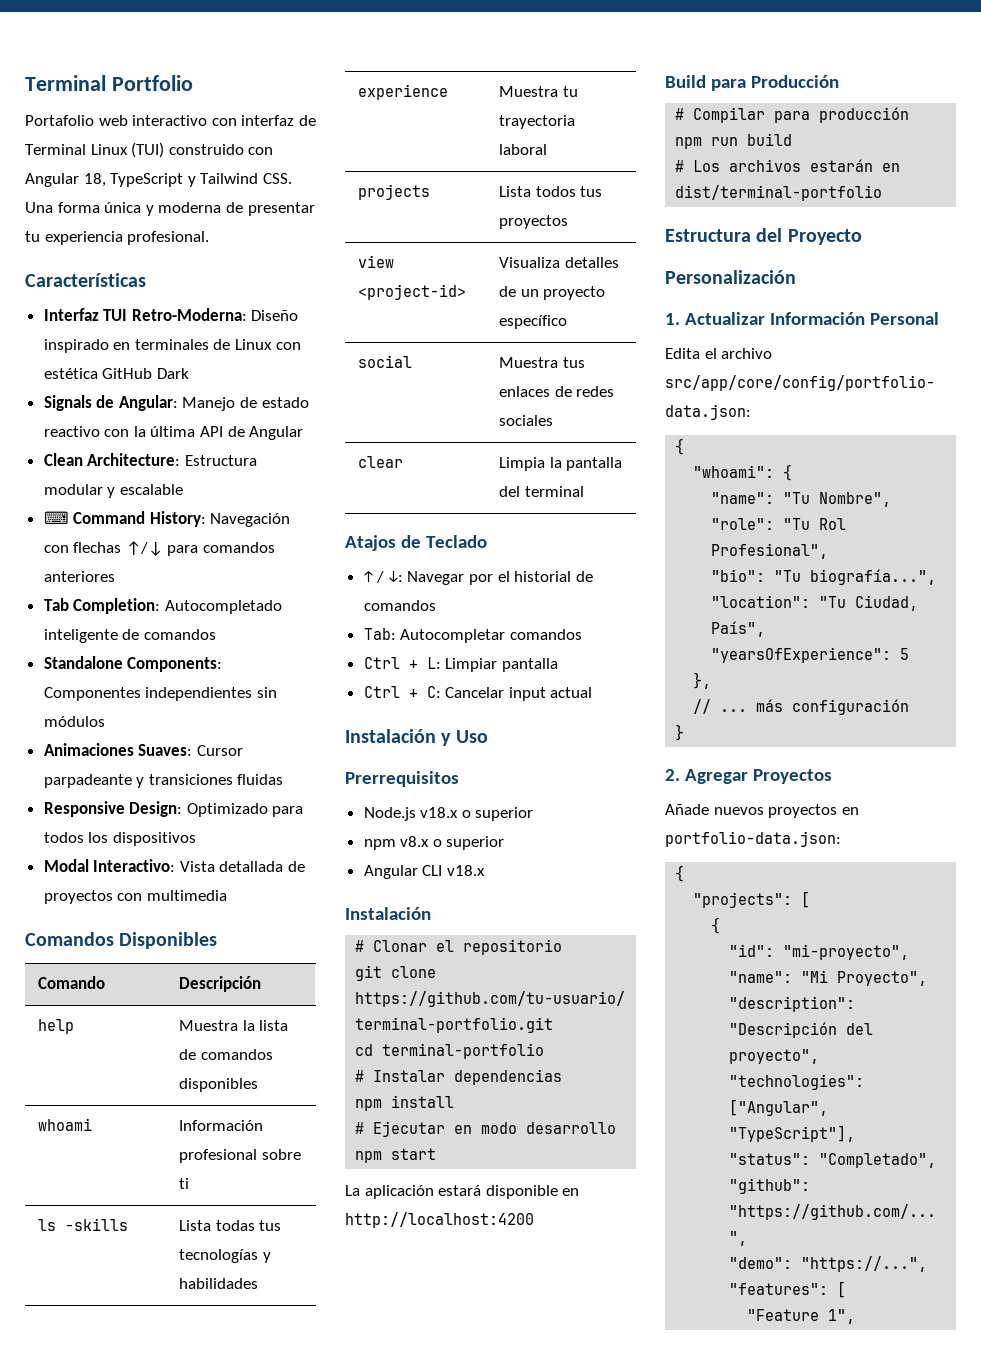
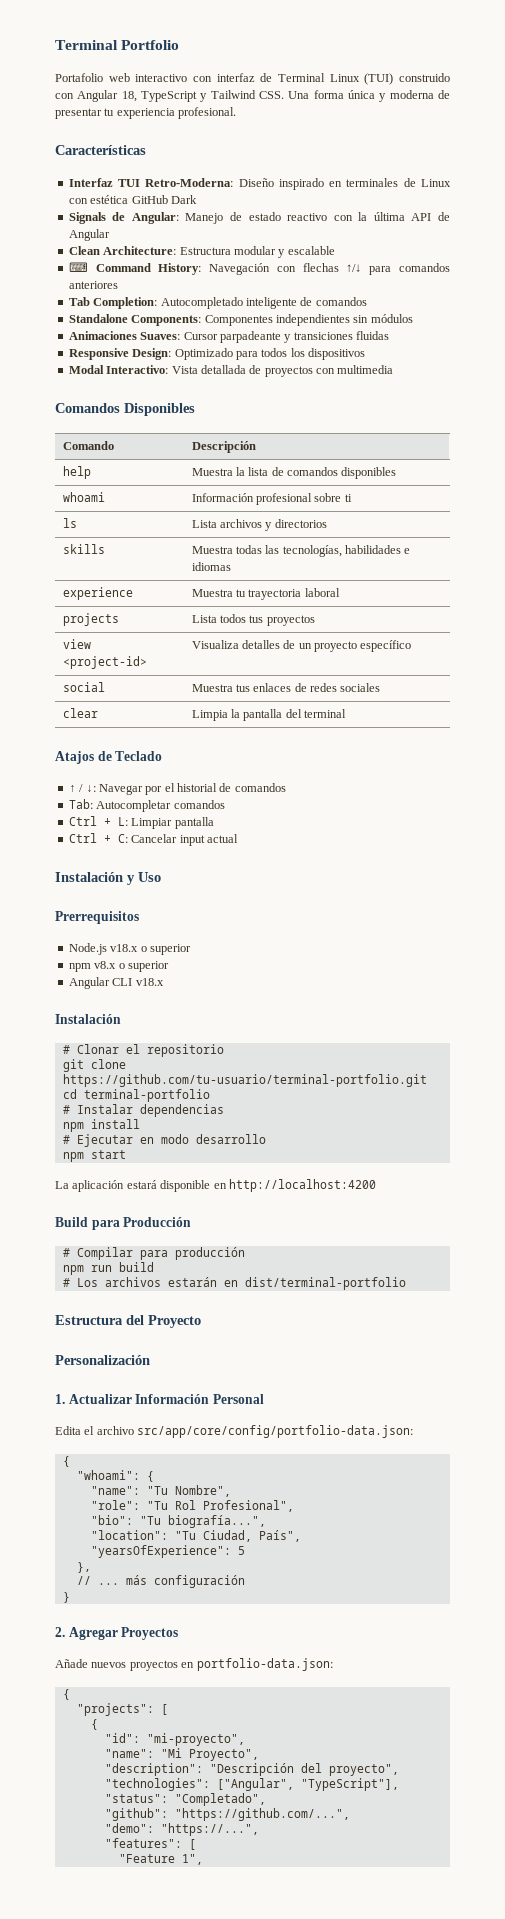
[65,1218,129,1231] [179,1220,282,1231] [179,1249,271,1263] -skills | Lista todas tus tecnologías y -> [191,519,327,531] [62,544,105,554] [191,545,342,557] | Lista archivos y directorios // skills | Muestra todas las tecnologías,
(259, 1283) none -> [404,548,411,554] [191,562,231,571] e idiomas

